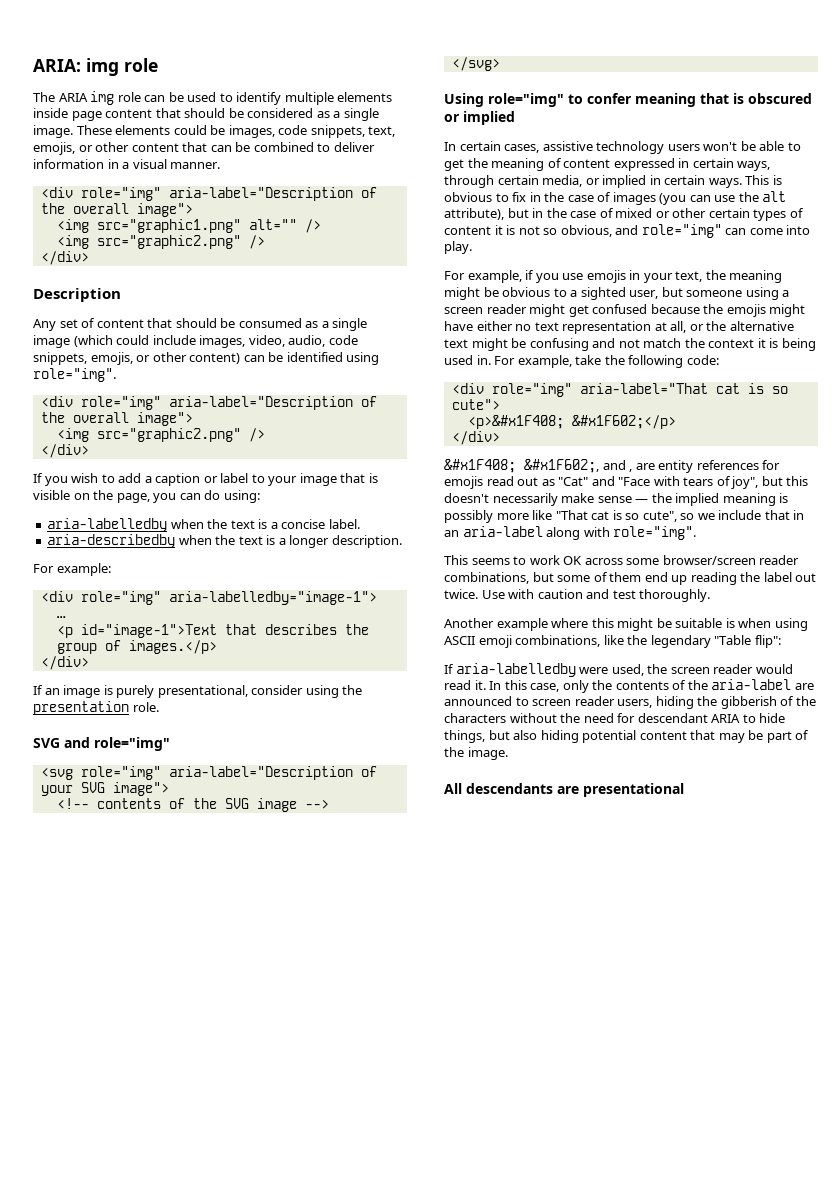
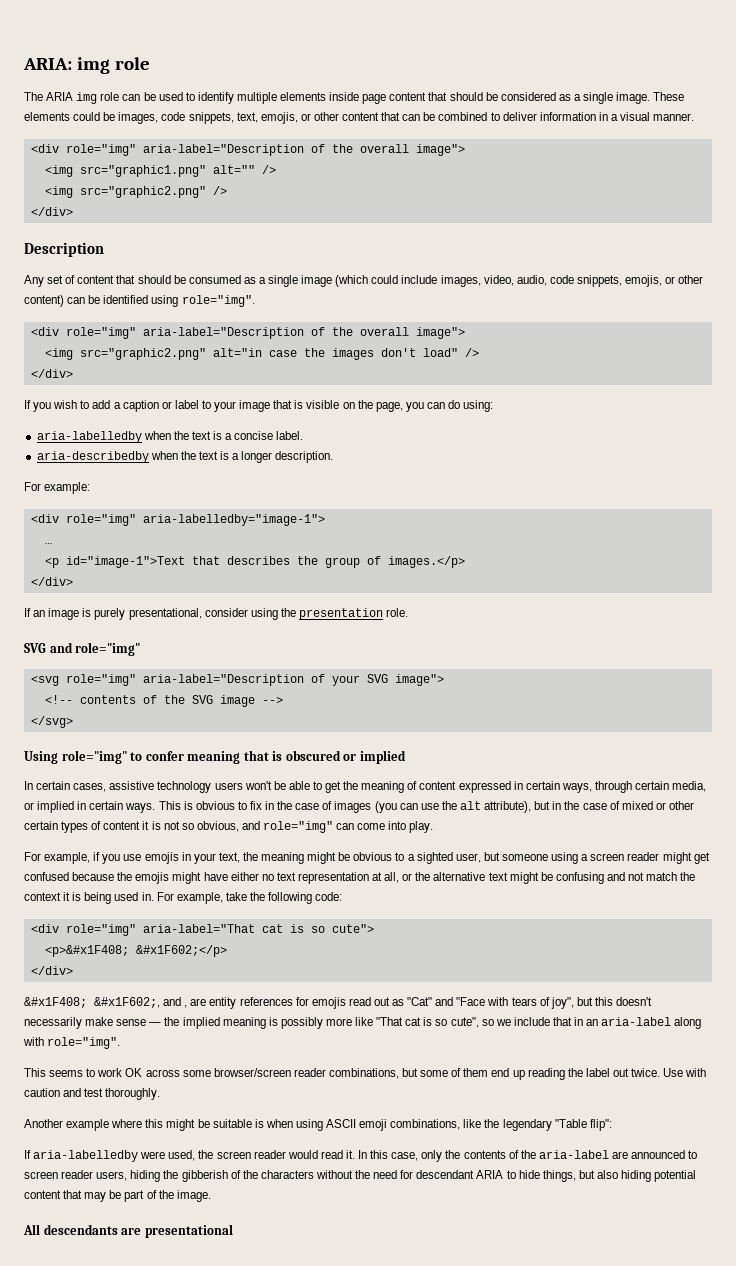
(241, 435) none -> [212,348,458,360] alt="in case the images don't load"

